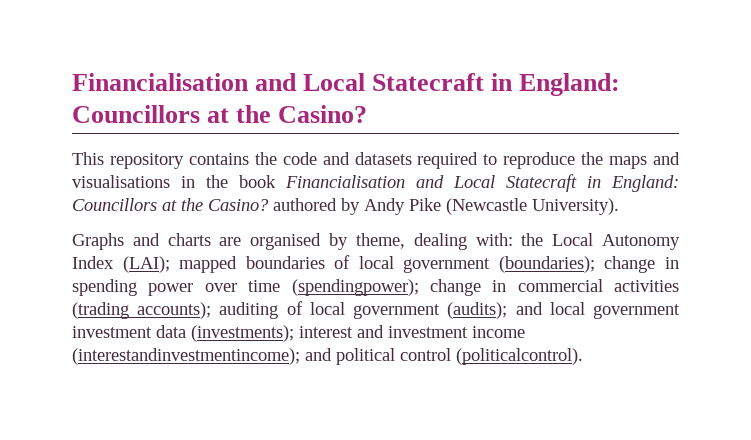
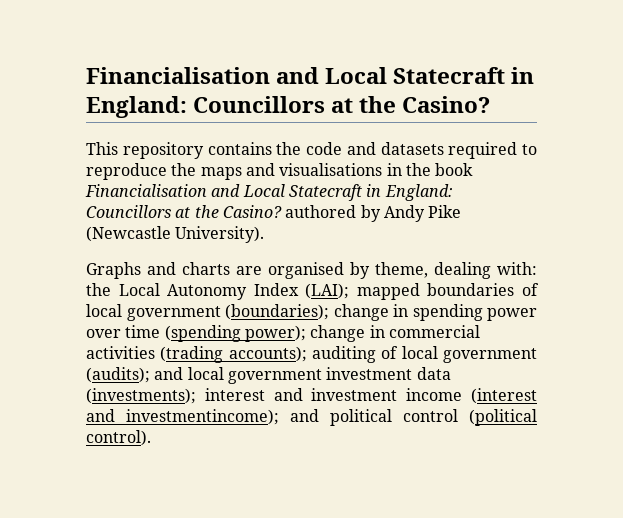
[291,279,419,296] (spendingpower); -> [164,325,306,342] (spending power);
[72,348,300,365] (interestandinvestmentincome); -> [471,388,537,404] [86,409,279,425] (interest and investmentincome);
[456,348,583,365] (politicalcontrol). -> [469,409,537,426] [86,430,151,446] (political control).

